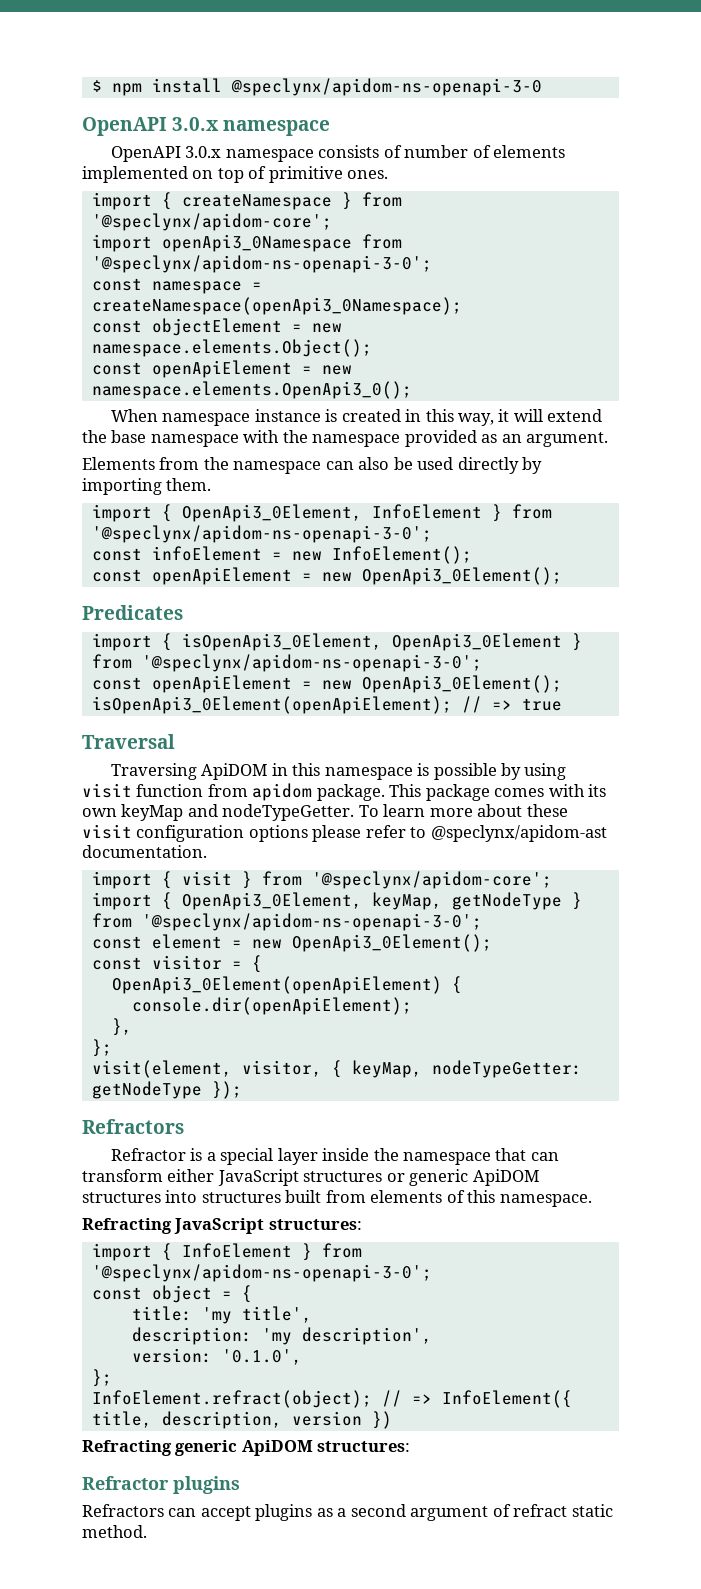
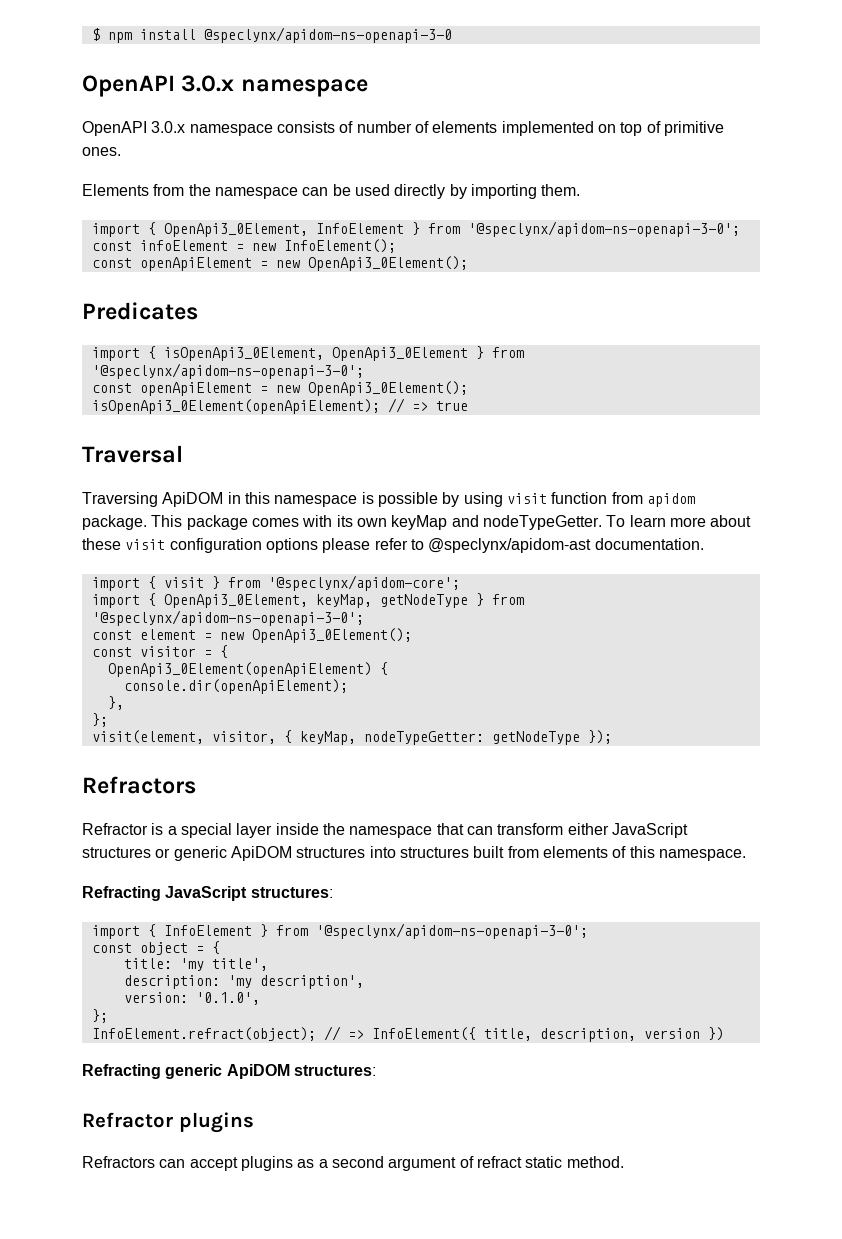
[91,192,402,210] [91,213,332,231] [91,234,402,252] [91,255,432,273] [91,278,262,294] [91,297,462,315] [91,318,342,336] [91,339,372,357] [91,360,352,378] [91,381,412,399] [110,409,603,426] [82,430,609,447] // import { createNamespace } from '@speclynx/apidom-core'; // import openApi3_0Namespace from '@speclynx/apidom-ns-openapi-3-0'; // const namespace = createNamespace(openApi3_0Namespace); // const objectElement = new namespace.elements.Object(); // const openApiElement = new namespace.elements.OpenApi3_0(); // When namespace instance is created in this way, it will extend the base namespace with the namespace provided as an argument. -> (121, 151) none
[358,457,390,470] also -> (329, 191) none

